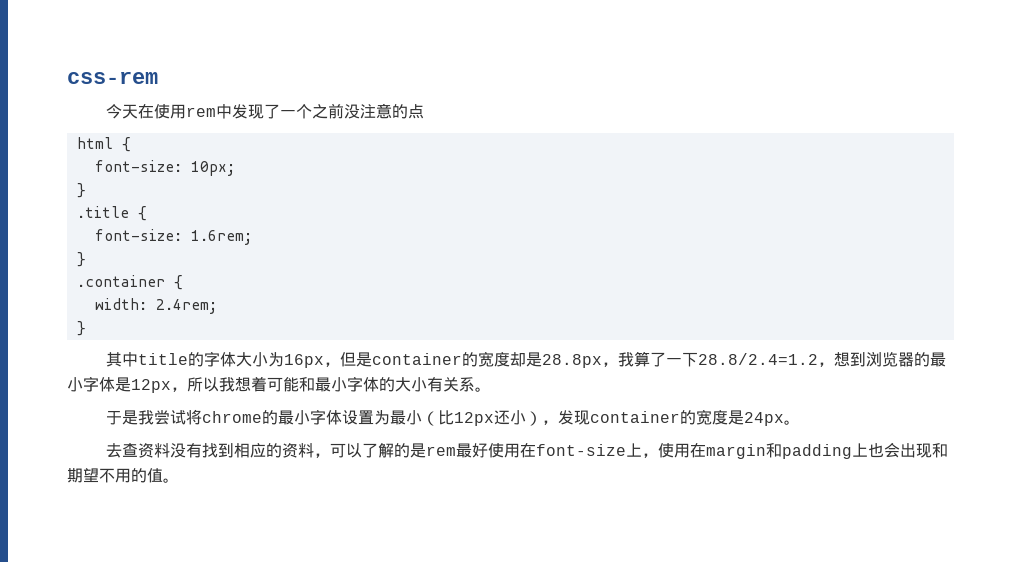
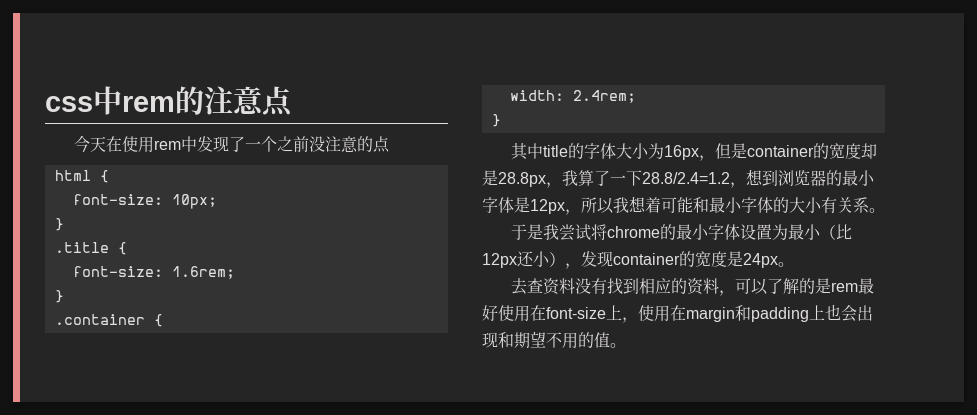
[67,71,158,84] css-rem -> [45,86,293,117] css中rem的注意点

